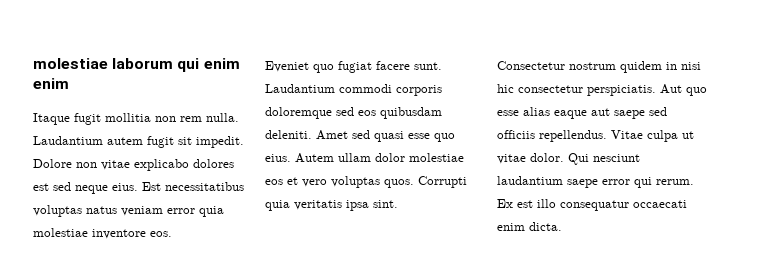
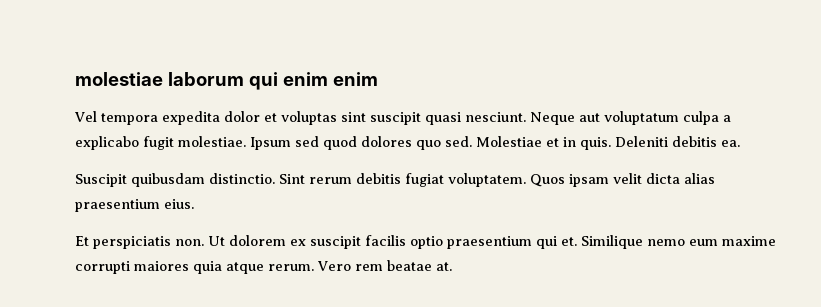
[33,113,239,125] [33,136,244,148] [33,159,234,171] [33,182,244,194] [33,205,224,217] [33,228,172,239] [265,61,442,73] [265,84,442,96] [265,107,442,119] [265,130,455,142] [265,153,464,163] [265,176,467,188] [265,200,398,211] [497,61,701,73] [497,84,707,96] [497,107,667,119] [497,130,694,142] [497,153,640,165] [497,176,694,188] [497,199,687,211] [497,222,562,231] Itaque fugit mollitia non rem nulla. Laudantium autem fugit sit impedit. Dolore non vitae explicabo dolores est sed neque eius. Est necessitatibus voluptas natus veniam error quia molestiae inventore eos. // Eveniet quo fugiat facere sunt. Laudantium commodi corporis doloremque sed eos quibusdam deleniti. Amet sed quasi esse quo eius. Autem ullam dolor molestiae eos et vero voluptas quos. Corrupti quia veritatis ipsa sint. // Consectetur nostrum quidem in nisi hic consectetur perspiciatis. Aut quo esse alias eaque aut saepe sed officiis repellendus. Vitae culpa ut vitae dolor. Qui nesciunt laudantium saepe error qui rerum. Ex est illo consequatur occaecati enim dicta. -> [74,111,731,125] [75,136,740,150] [75,173,715,187] [75,199,194,212] [75,235,776,249] [75,260,452,274] Vel tempora expedita dolor et voluptas sint suscipit quasi nesciunt. Neque aut voluptatum culpa a explicabo fugit molestiae. Ipsum sed quod dolores quo sed. Molestiae et in quis. Deleniti debitis ea. // Suscipit quibusdam distinctio. Sint rerum debitis fugiat voluptatem. Quos ipsam velit dicta alias praesentium eius. // Et perspiciatis non. Ut dolorem ex suscipit facilis optio praesentium qui et. Similique nemo eum maxime corrupti maiores quia atque rerum. Vero rem beatae at.

